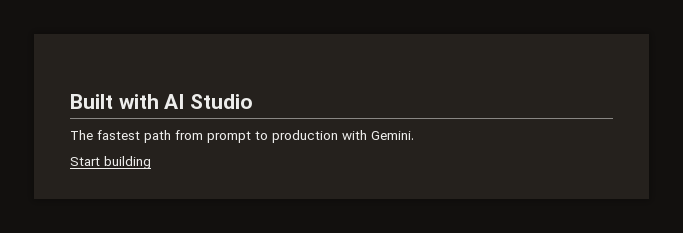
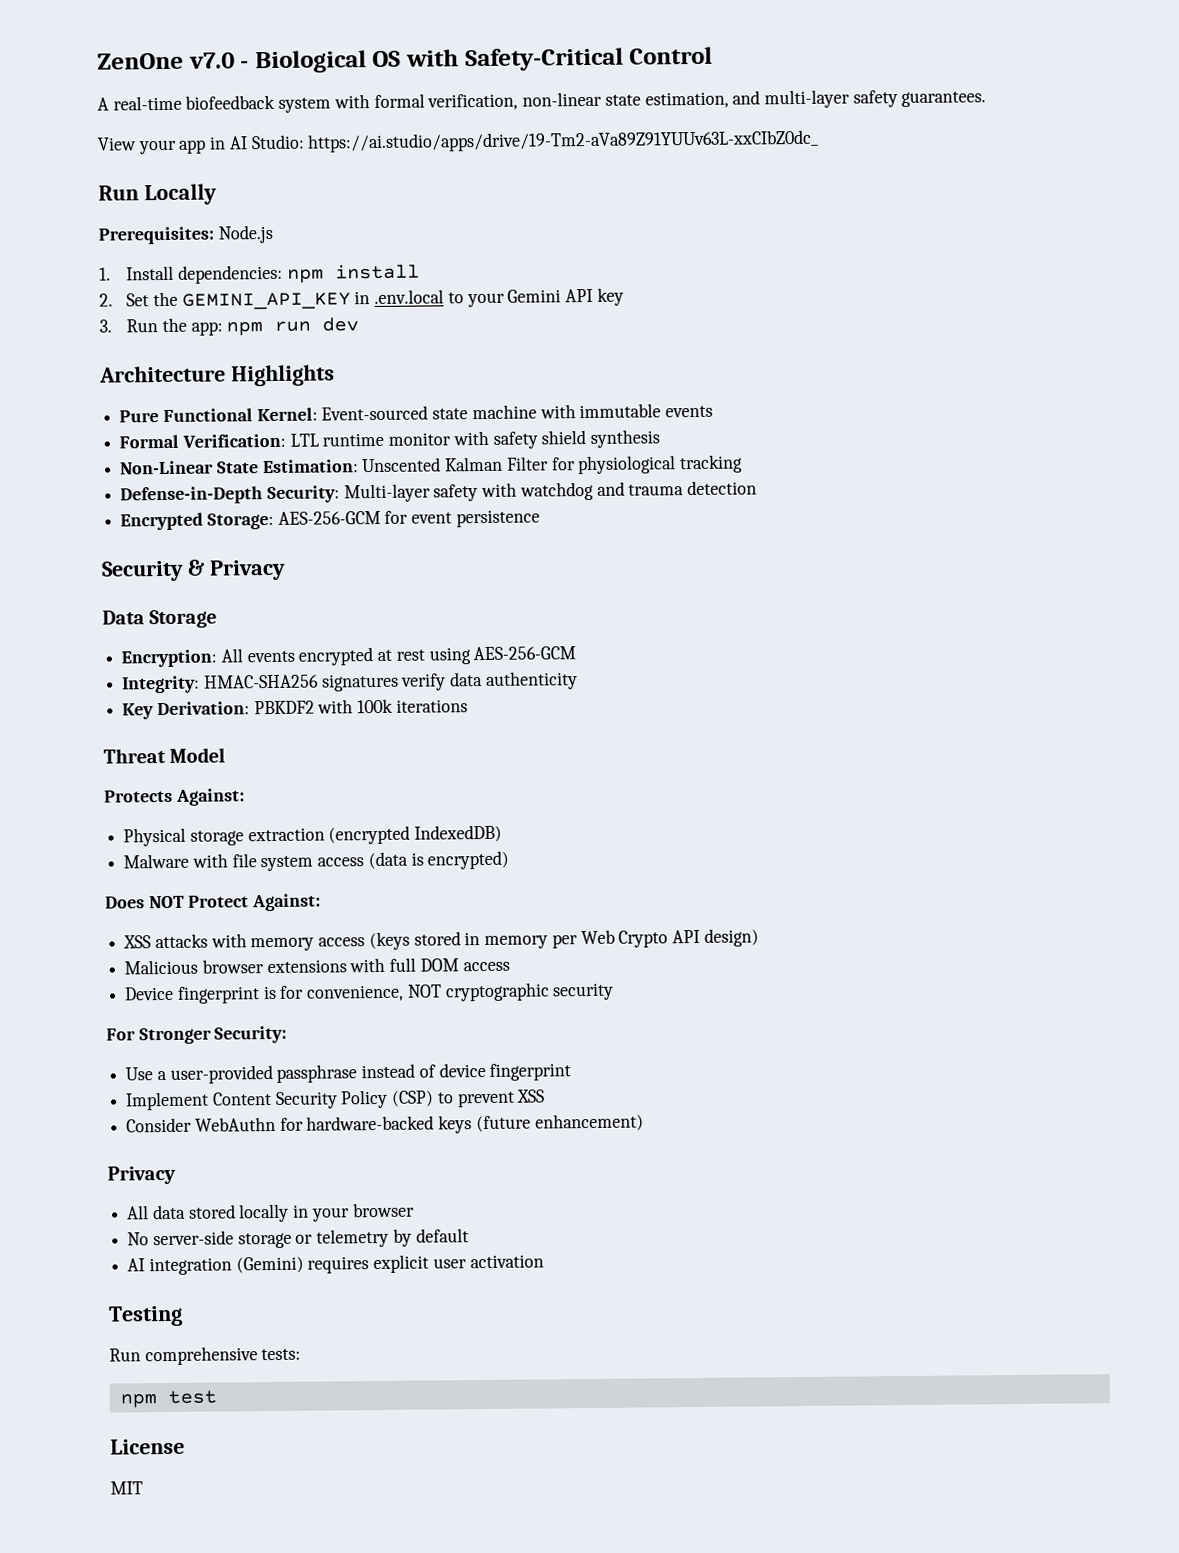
[70,94,254,109] [70,130,414,143] [70,156,151,169] Built with AI Studio // The fastest path from prompt to production with Gemini. // Start building -> [97,46,714,74] [97,89,987,113] [97,129,820,155] [98,183,217,206] [98,224,273,245] [99,263,420,284] [99,287,624,310] [99,317,360,336] [99,364,335,387] [119,403,714,423] [119,429,661,449] [120,454,744,475] [120,480,758,505] [120,509,540,531] [101,559,286,582] [102,609,218,629] [121,646,577,668] [122,671,578,694] [122,698,468,720] [103,747,226,764] [104,788,245,806] [123,824,503,847] [123,850,510,872] [105,893,322,912] [123,928,759,952] [124,957,510,975] [124,982,615,1004] [106,1025,288,1045] [125,1062,572,1084] [125,1089,546,1111] [126,1113,644,1134] [107,1165,176,1185] [127,1202,415,1223] [127,1228,469,1249] [127,1254,544,1276] [108,1305,183,1327] [109,1346,302,1366] [119,1390,217,1408] [110,1438,185,1455] [110,1481,143,1495] ZenOne v7.0 - Biological OS with Safety-Critical Control // A real-time biofeedback system with formal verification, non-linear state estimation, and multi-layer safety guarantees. // View your app in AI Studio: https://ai.studio/apps/drive/19-Tm2-aVa89Z91YUUv63L-xxCIbZ0dc_ // Run Locally // Prerequisites: Node.js // 1. Install dependencies: npm install // 2. Set the GEMINI_API_KEY in .env.local to your Gemini API key // 3. Run the app: npm run dev // Architecture Highlights // Pure Functional Kernel: Event-sourced state machine with immutable events // Formal Verification: LTL runtime monitor with safety shield synthesis // Non-Linear State Estimation: Unscented Kalman Filter for physiological tracking // Defense-in-Depth Security: Multi-layer safety with watchdog and trauma detection // Encrypted Storage: AES-256-GCM for event persistence // Security & Privacy // Data Storage // Encryption: All events encrypted at rest using AES-256-GCM // Integrity: HMAC-SHA256 signatures verify data authenticity // Key Derivation: PBKDF2 with 100k iterations // Threat Model // Protects Against: // Physical storage extraction (encrypted IndexedDB) // Malware with file system access (data is encrypted) // Does NOT Protect Against: // XSS attacks with memory access (keys stored in memory per Web Crypto API design) // Malicious browser extensions with full DOM access // Device fingerprint is for convenience, NOT cryptographic security // For Stronger Security: // Use a user-provided passphrase instead of device fingerprint // Implement Content Security Policy (CSP) to prevent XSS // Consider WebAuthn for hardware-backed keys (future enhancement) // Privacy // All data stored locally in your browser // No server-side storage or telemetry by default // AI integration (Gemini) requires explicit user activation // Testing // Run comprehensive tests: // npm test // License // MIT

